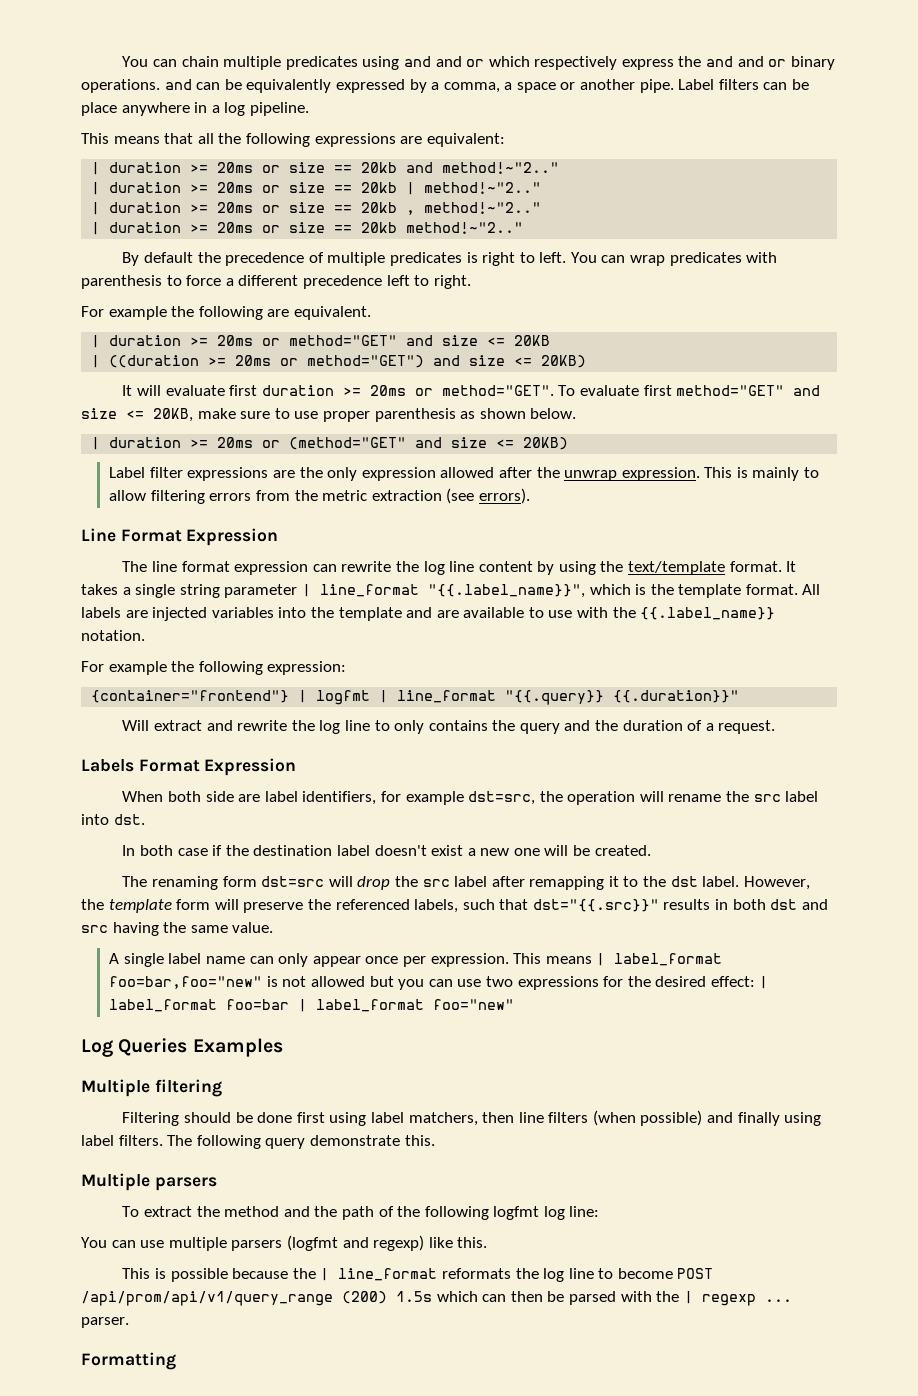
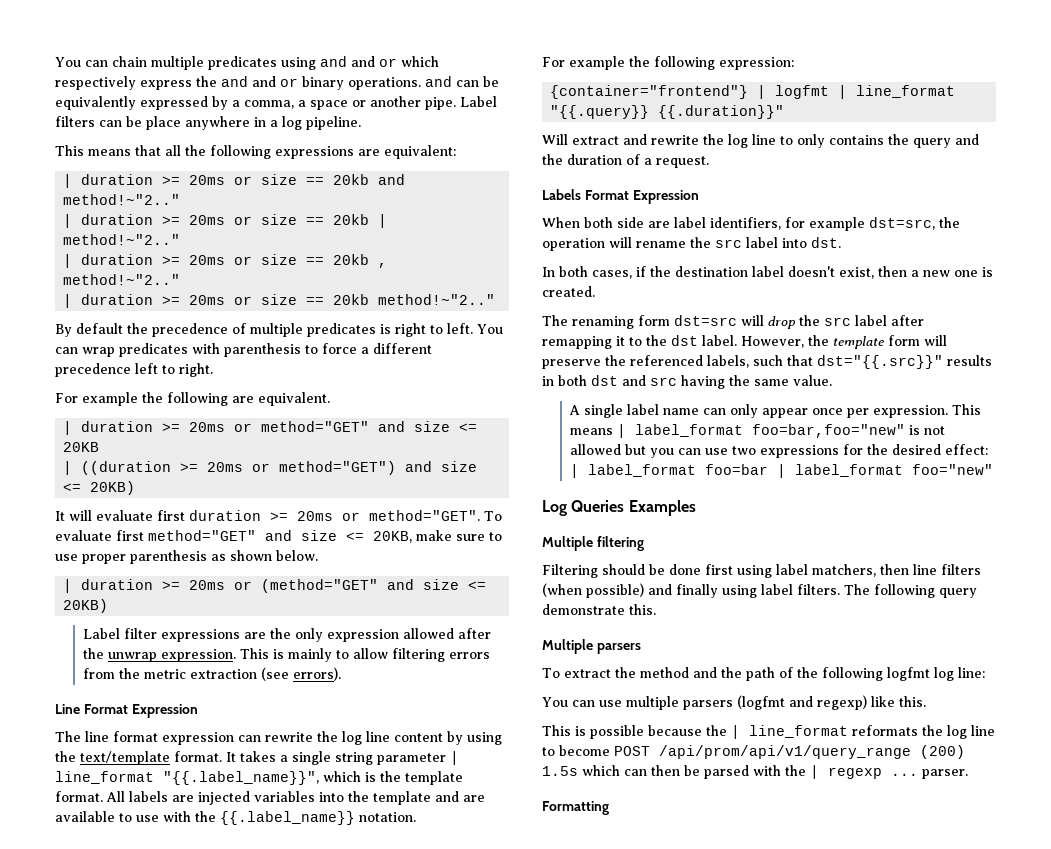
[177,848,208,856] case -> [592,270,632,279] cases,
[431,845,464,856] exist -> [839,266,907,279] exist, then
[544,845,591,856] will be -> [982,267,993,277] is

